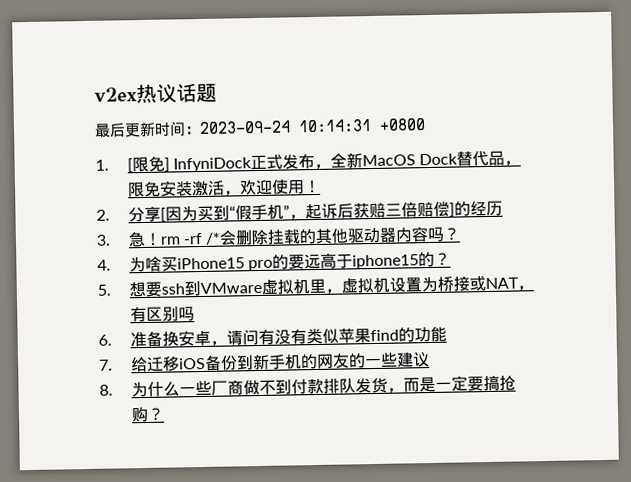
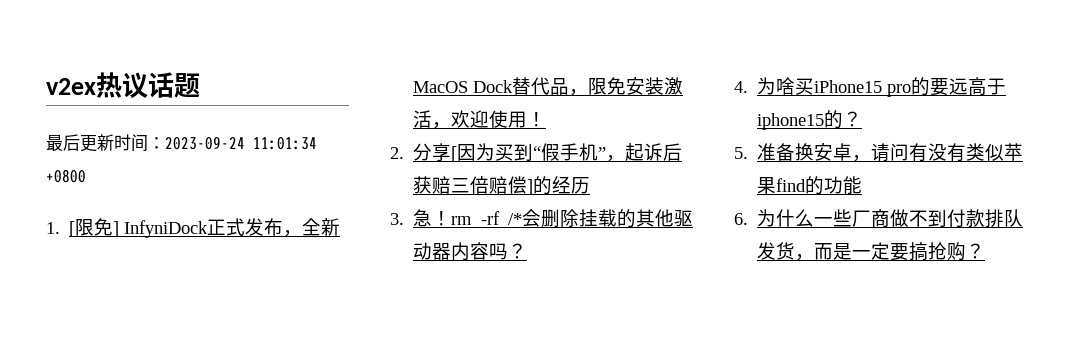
[298,119,372,133] 10:14:31 -> [253,137,317,150] 11:01:34
[128,276,534,298] [129,306,195,323] [98,334,112,346] 想要ssh到VMware虚拟机里，虚拟机设置为桥接或NAT，有区别吗 // 6. -> (748, 153) none
[99,352,430,373] [99,384,113,396] 7.给迁移iOS备份到新手机的网友的一些建议 // 8. -> [734,213,748,225] 6.

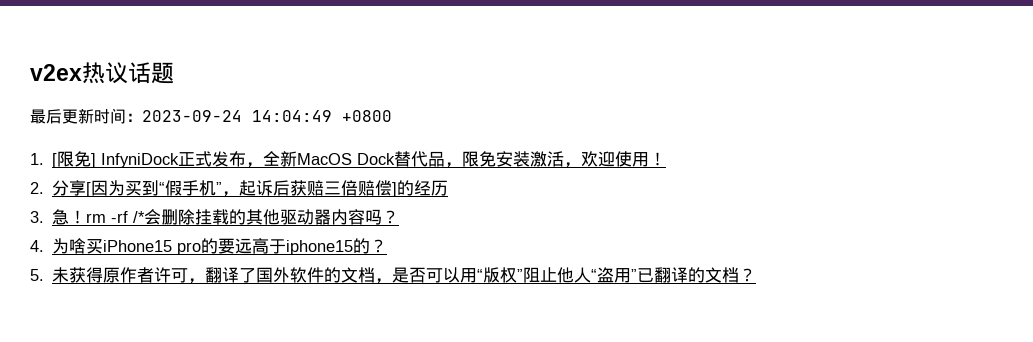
[253,137,317,150] 11:01:34 -> [252,110,332,122] 14:04:49
[757,143,1024,162] [757,176,863,195] [734,209,1024,228] [757,242,967,261] 准备换安卓，请问有没有类似苹果find的功能 // 6.为什么一些厂商做不到付款排队发货，而是一定要搞抢购 -> [52,267,740,284] 未获得原作者许可，翻译了国外软件的文档，是否可以用“版权”阻止他人“盗用”已翻译的文档

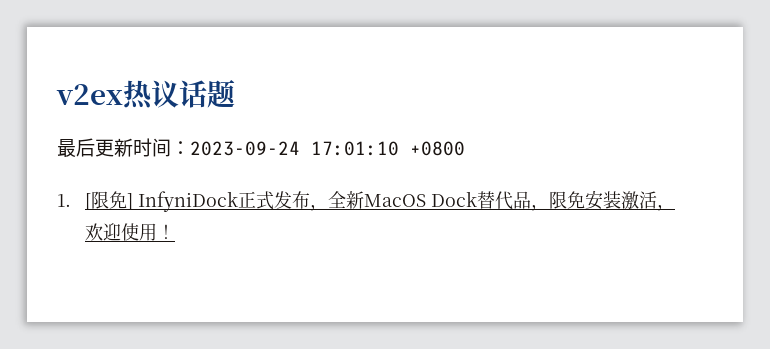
[252,110,332,122] 14:04:49 -> [311,141,399,156] 17:01:10
[30,180,449,197] [30,209,400,225] [30,238,388,255] [30,267,757,284] // 2.分享[因为买到“假手机”，起诉后获赔三倍赔偿]的经历 // 3.急！rm -rf /*会删除挂载的其他驱动器内容吗？ // 4.为啥买iPhone15 pro的要远高于iphone15的？ // 5.未获得原作者许可，翻译了国外软件的文档，是否可以用“版权”阻止他人“盗用”已翻译的文档？ -> (175, 231) none

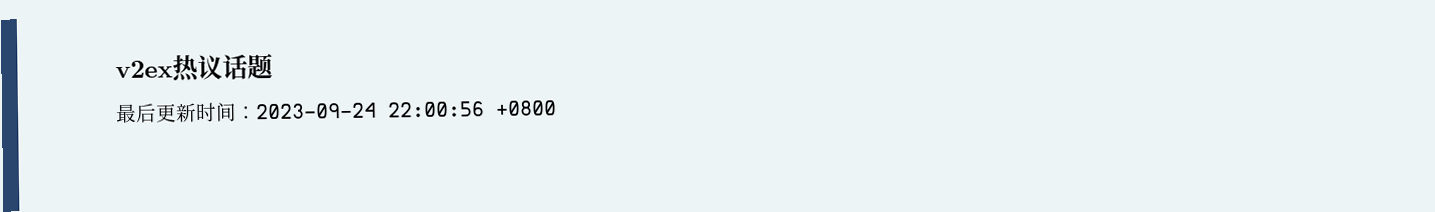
[311,141,399,156] 17:01:10 -> [387,101,485,118] 22:00:56
[57,190,675,212] [84,223,175,241] // 1. [限免] InfyniDock正式发布，全新MacOS Dock替代品，限免安装激活，欢迎使用！ -> (557, 108) none

